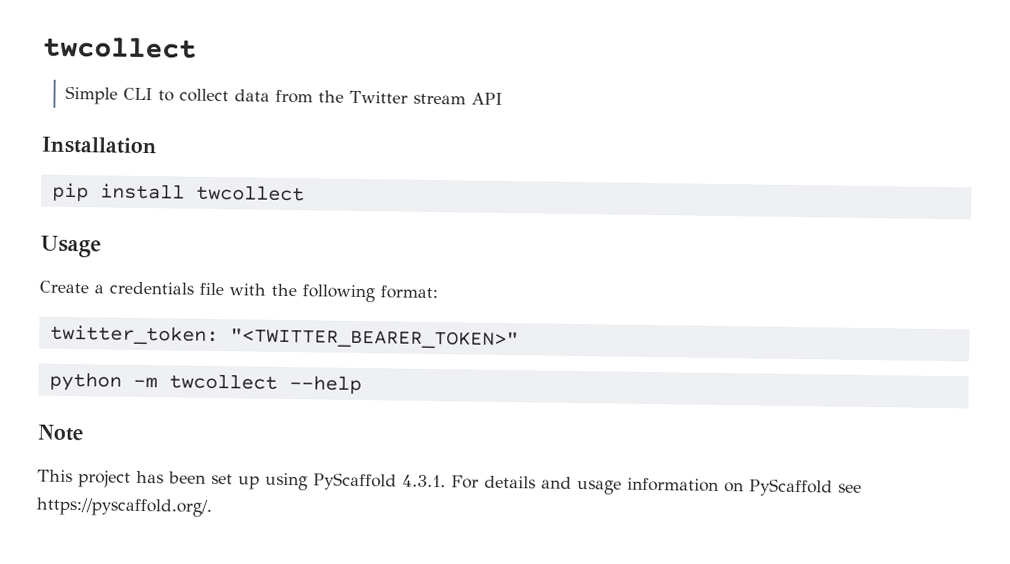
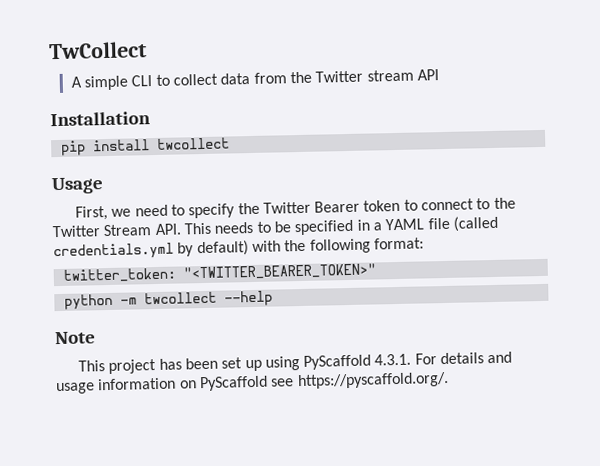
[43,36,197,59] [64,85,118,105] twcollect // Simple -> [49,41,147,60] [70,75,128,91] TwCollect // A simple
[39,280,224,296] Create a credentials file -> [74,197,516,221] [52,215,498,238] [53,240,249,261] First, we need to specify the Twitter Bearer token to connect to the Twitter Stream API. This needs to be specified in a YAML file (called credentials.yml by default)

